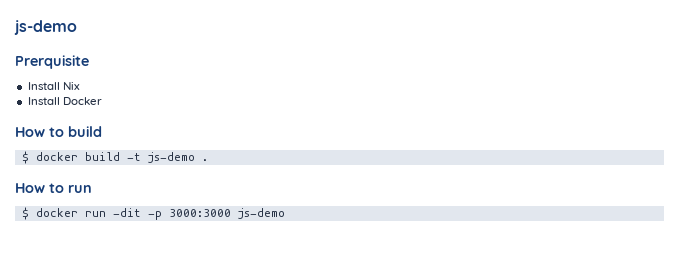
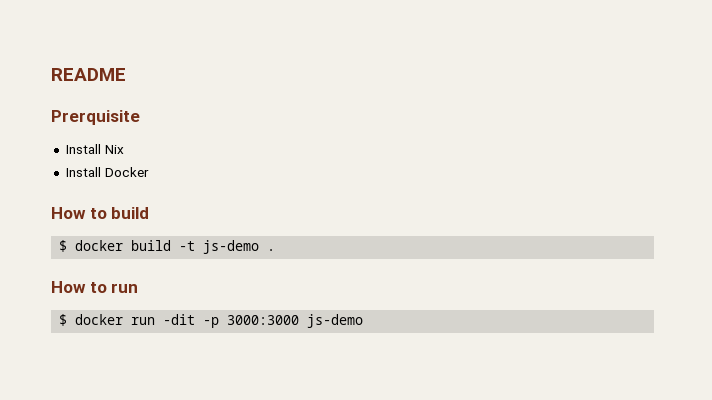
[14,20,77,35] js-demo -> [51,68,126,81] README

